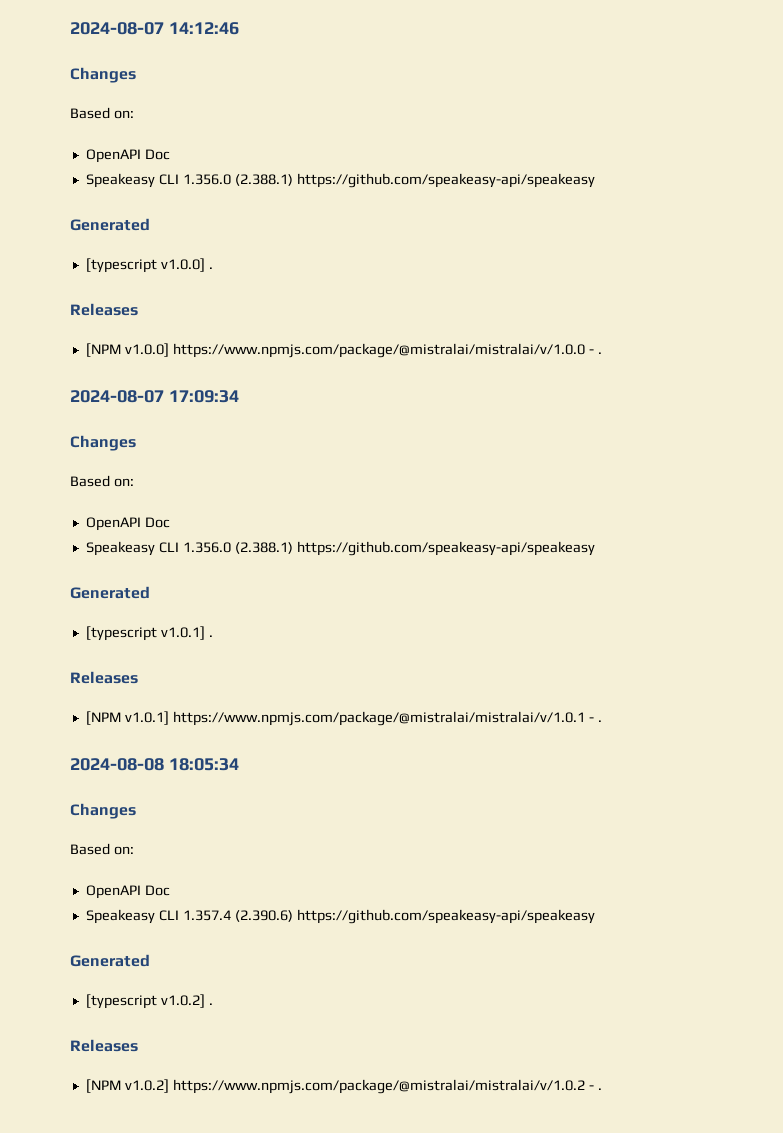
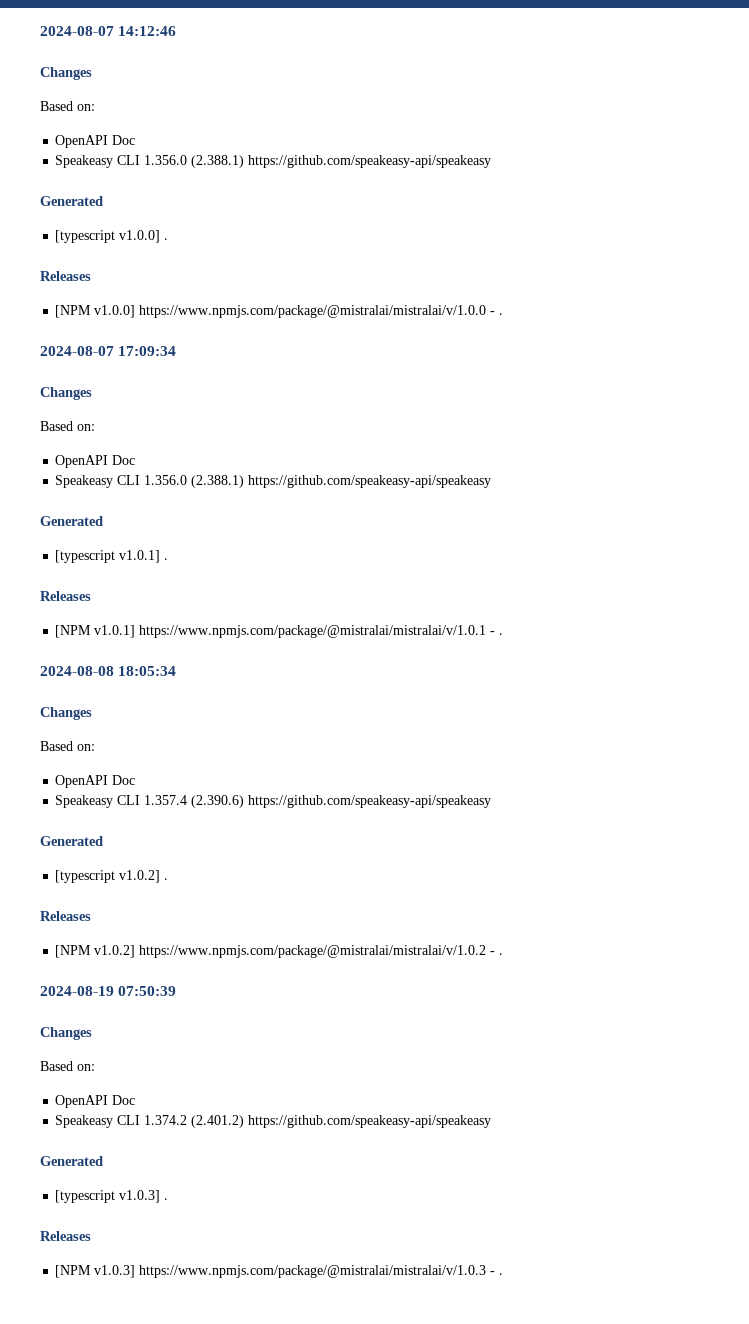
(602, 1089) none -> [40,986,177,996] [40,1027,92,1040] [40,1061,95,1071] [55,1095,136,1108] [55,1115,492,1128] [40,1156,103,1166] [55,1190,169,1203] [40,1231,91,1241] [55,1265,504,1278] // 2024-08-19 07:50:39 // Changes // Based on: // OpenAPI Doc // Speakeasy CLI 1.374.2 (2.401.2) https://github.com/speakeasy-api/speakeasy // Generated // [typescript v1.0.3] . // Releases // [NPM v1.0.3] https://www.npmjs.com/package/@mistralai/mistralai/v/1.0.3 - .

